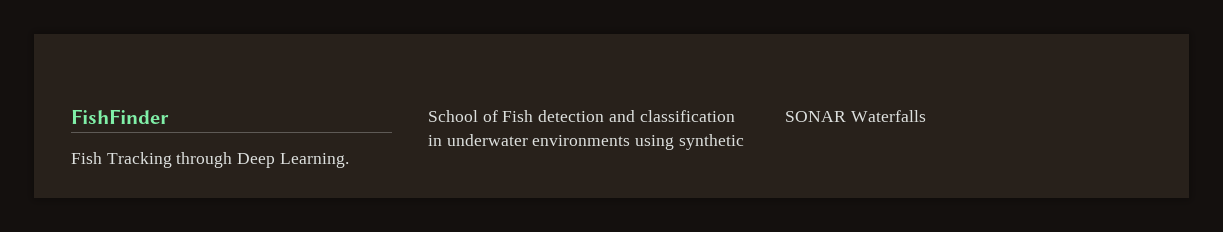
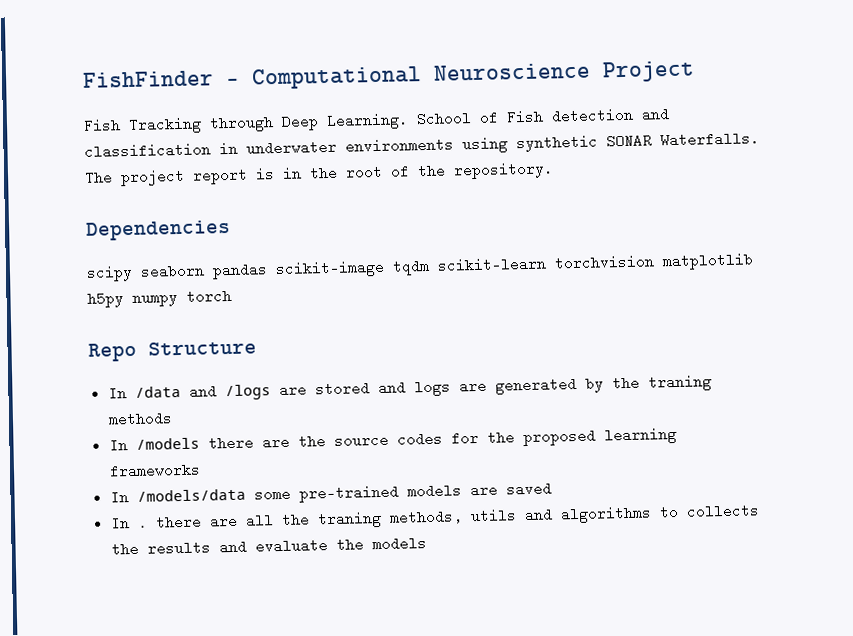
(169, 116) none -> [226,60,695,90] - Computational Neuroscience Project
[850,110,926,122] Waterfalls -> [660,131,760,148] [84,161,554,187] [86,219,231,241] [86,252,754,282] [87,288,232,308] [88,340,257,362] [107,374,712,401] [107,411,173,427] [108,426,677,453] [108,462,201,479] [109,481,552,505] [109,503,760,531] [110,536,427,557] Waterfalls. The project report is in the root of the repository. // Dependencies // scipy seaborn pandas scikit-image tqdm scikit-learn torchvision matplotlib h5py numpy torch // Repo Structure // In /data and /logs are stored and logs are generated by the traning methods // In /models there are the source codes for the proposed learning frameworks // In /models/data some pre-trained models are saved // In . there are all the traning methods, utils and algorithms to collects the results and evaluate the models

